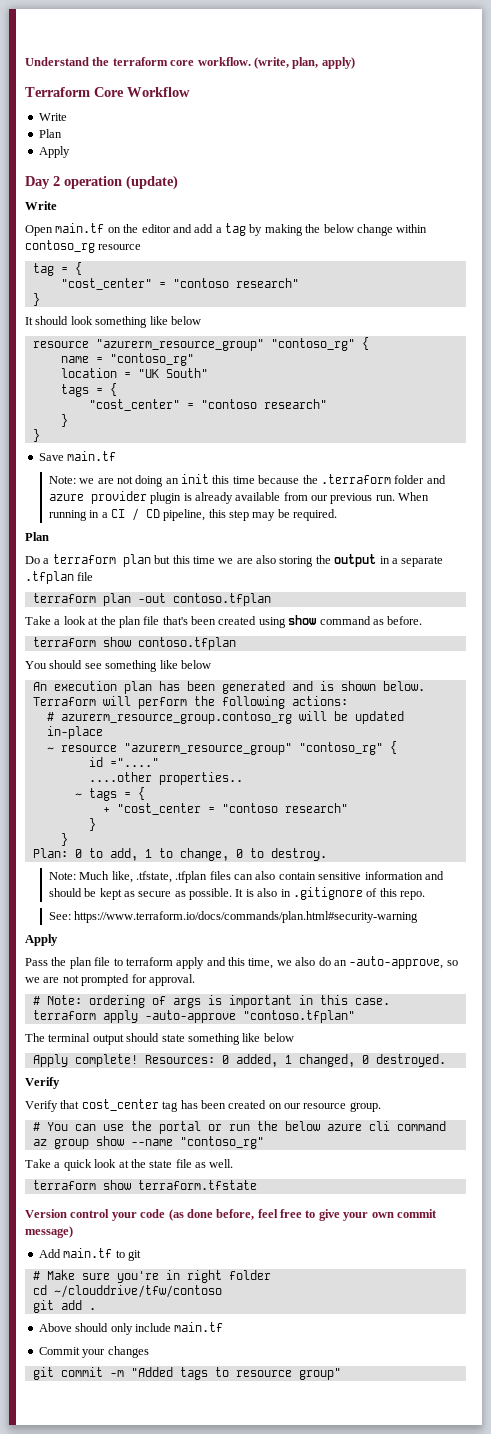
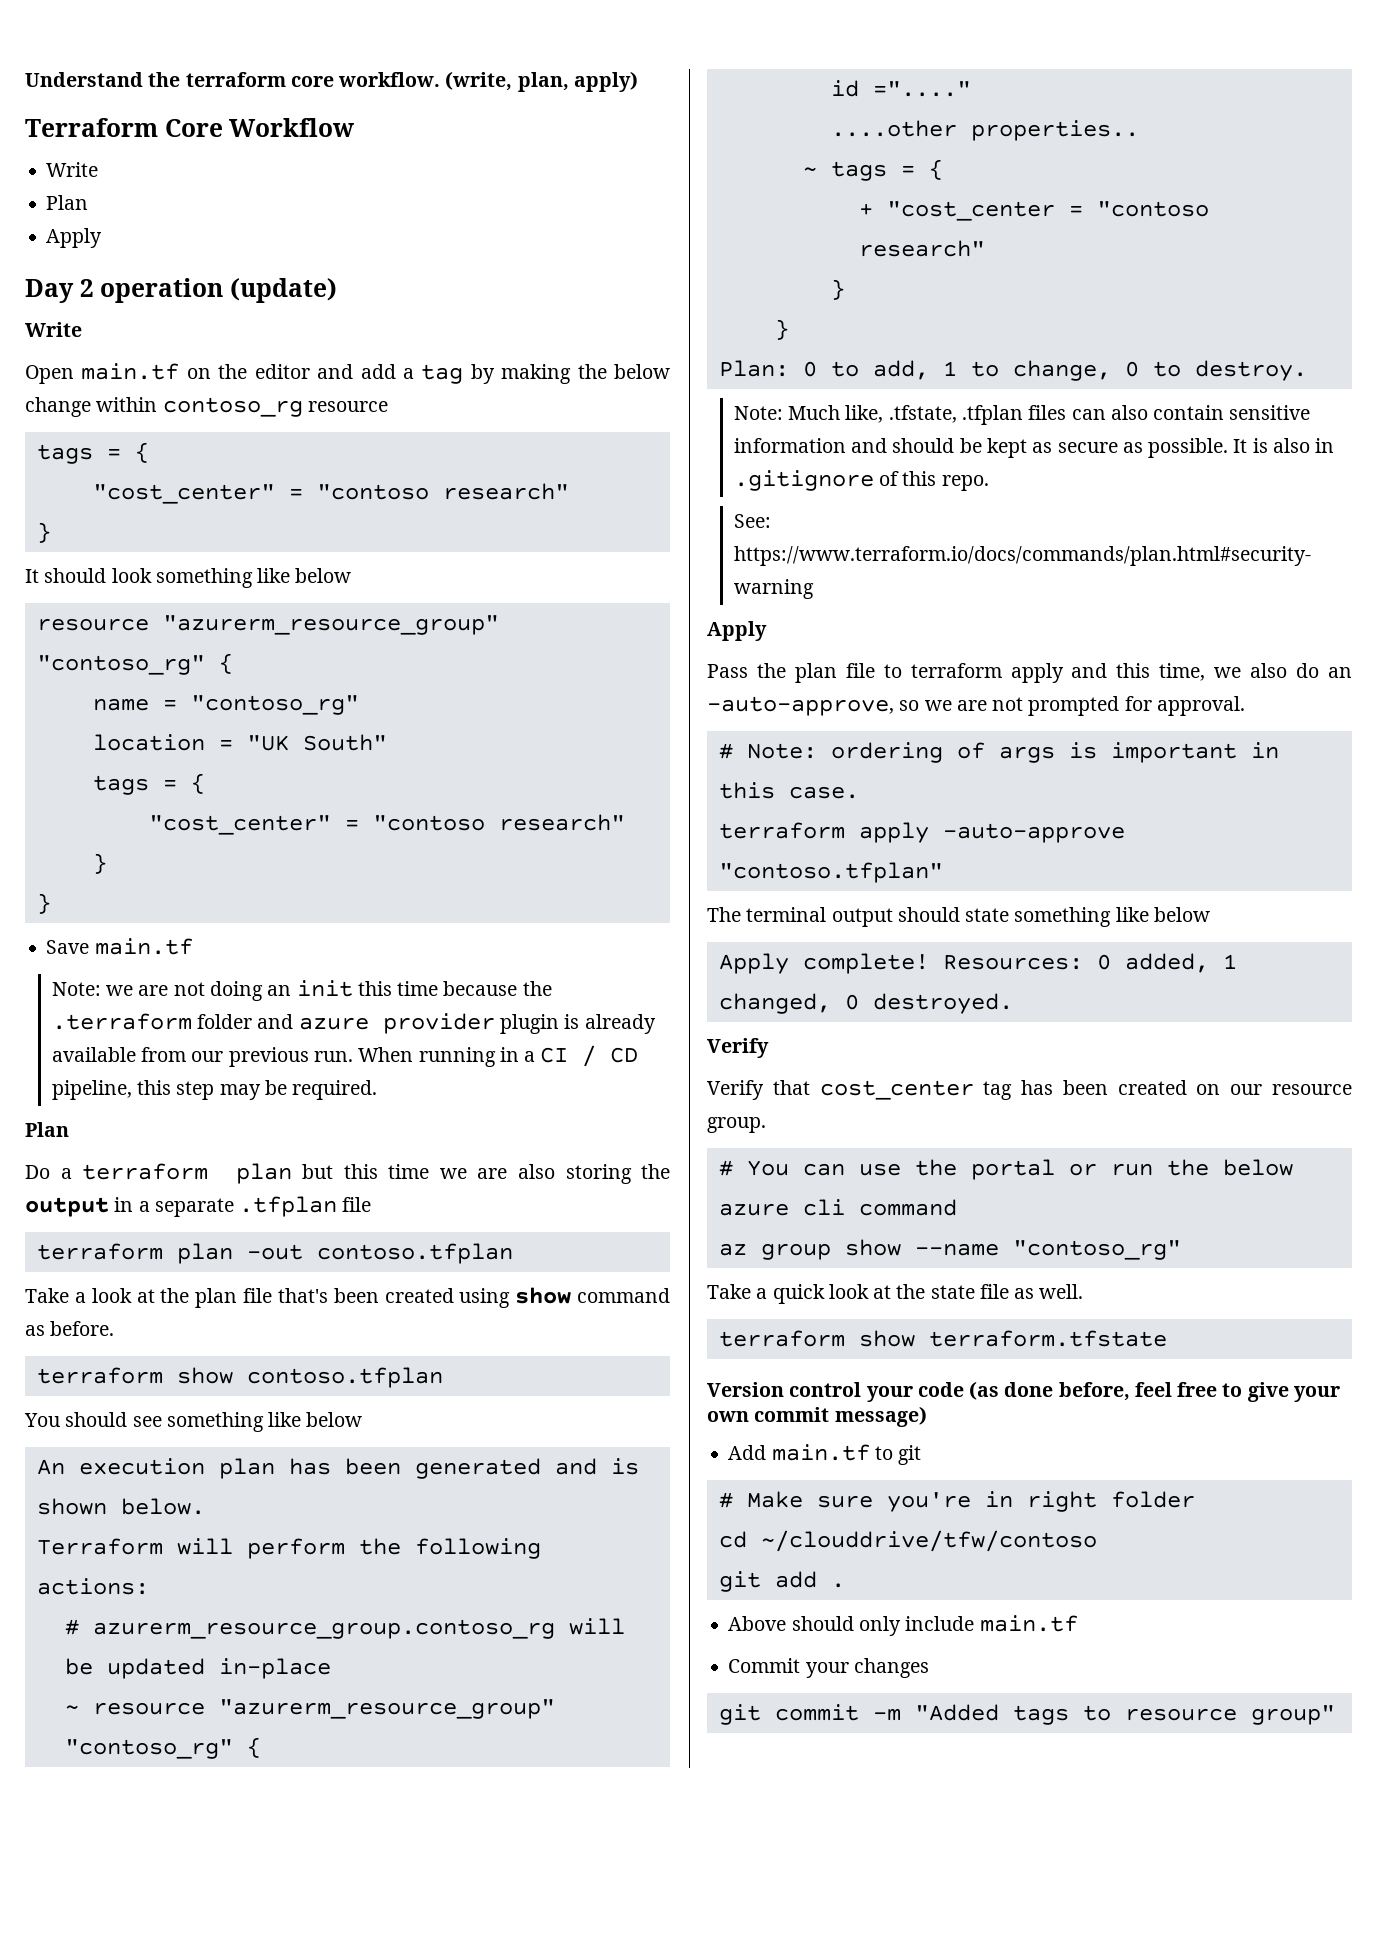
[32,263,54,276] tag -> [36,444,93,464] tags

